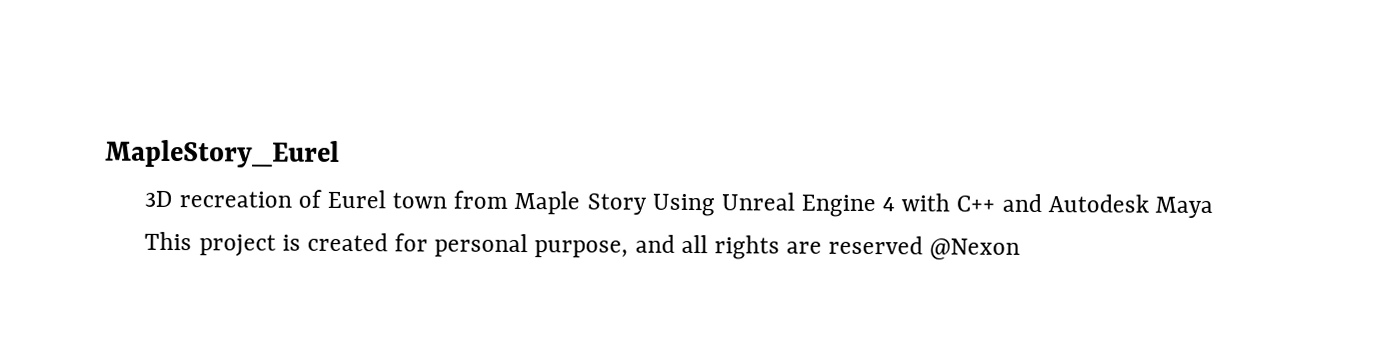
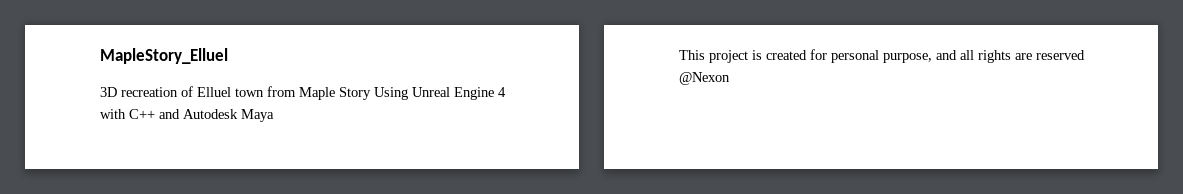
[105,139,340,168] MapleStory_Eurel -> [100,48,228,64] MapleStory_Elluel
[326,189,386,209] Eurel -> [197,87,231,97] Elluel

